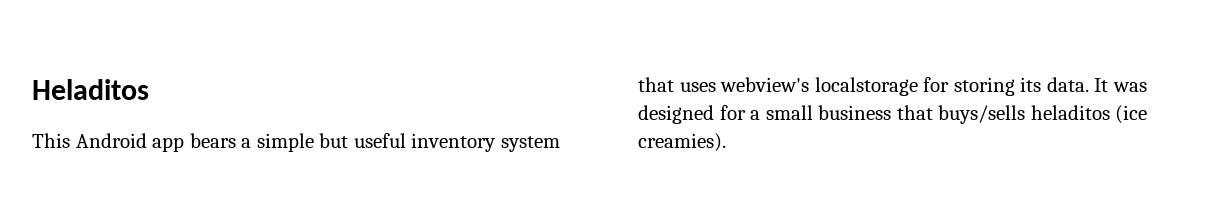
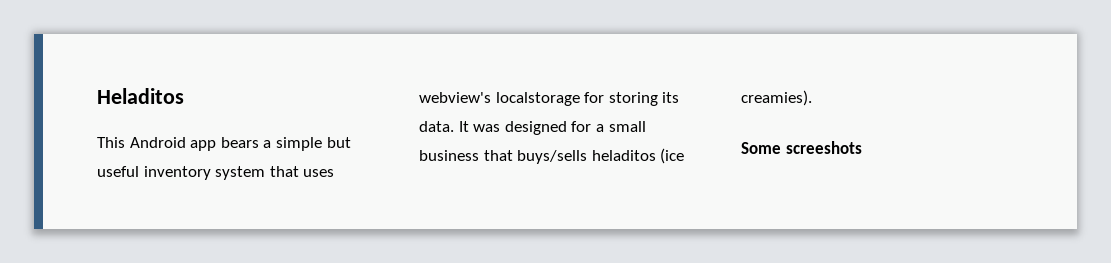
(726, 142) none -> [741,141,862,154] // Some screeshots

